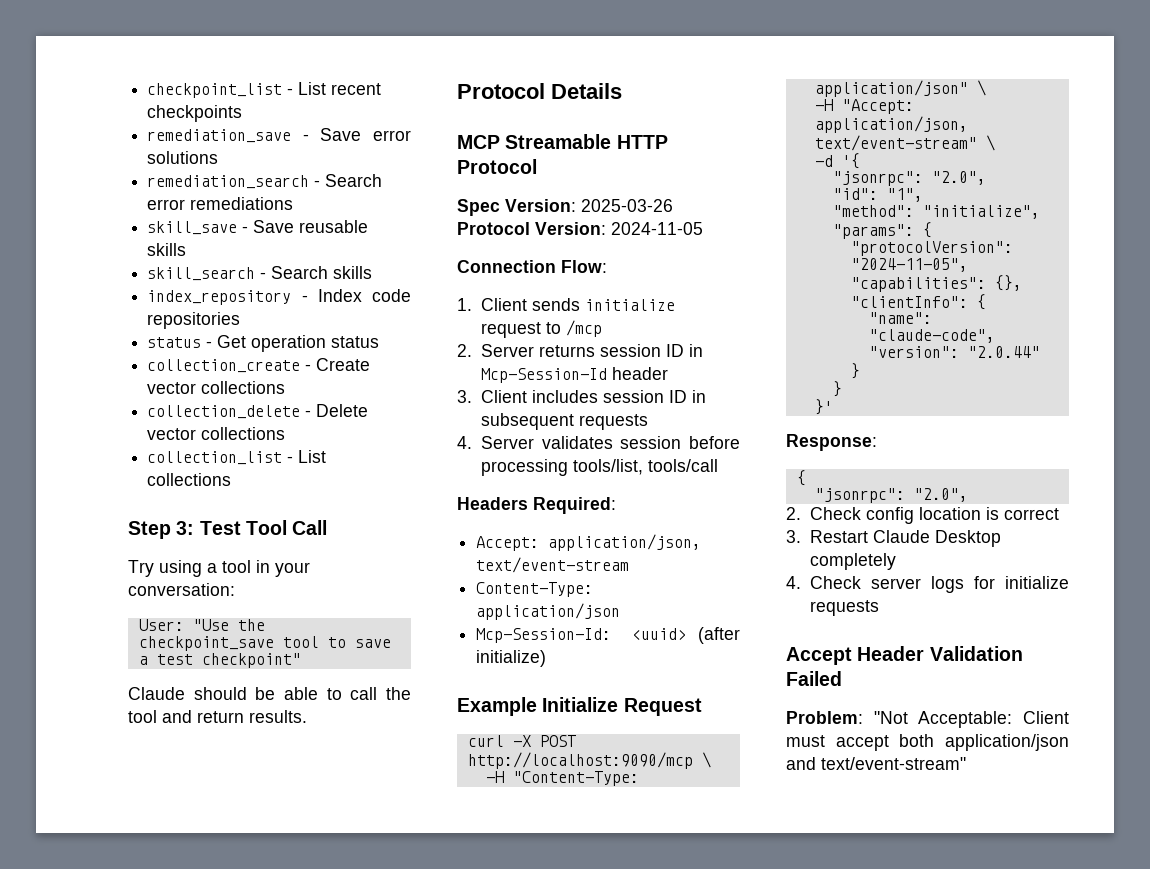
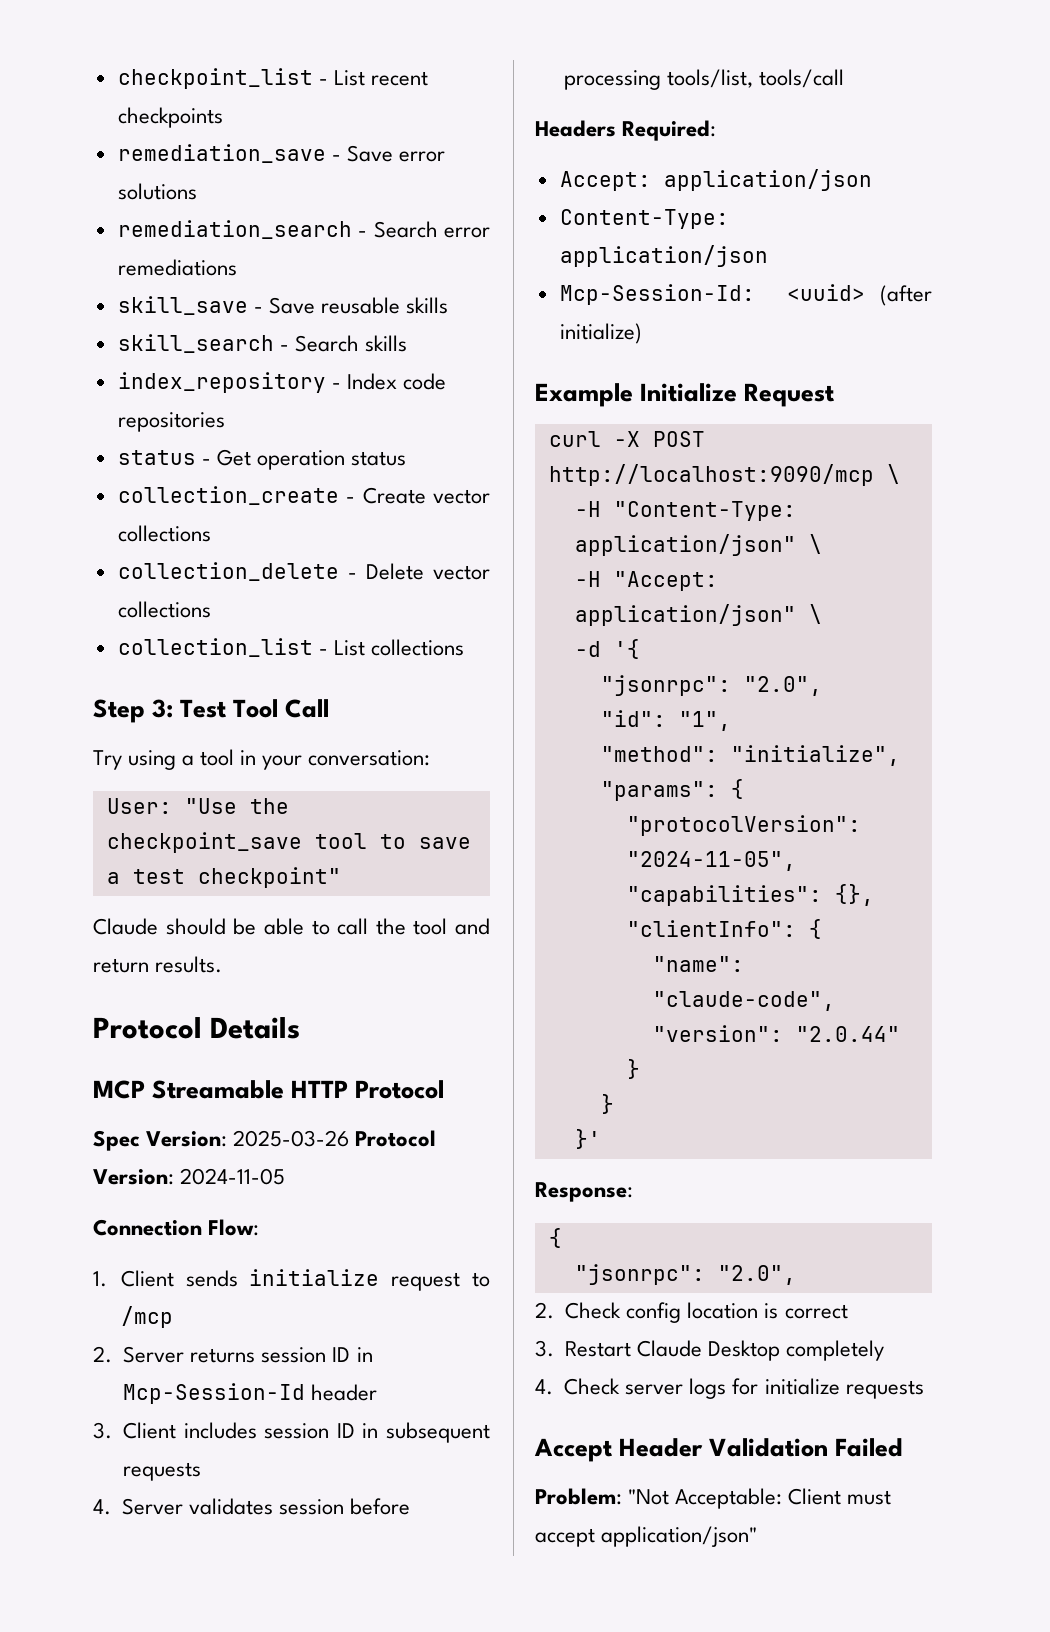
[548,534,702,551] [476,557,630,573] application/json, text/event-stream -> [663,169,872,191] application/json
[814,116,968,133] [814,135,977,151] application/json, text/event-stream" -> [574,604,796,626] application/json"
[899,734,1069,751] [786,757,966,770] both application/json and text/event-stream" -> [601,1526,758,1547] application/json"

